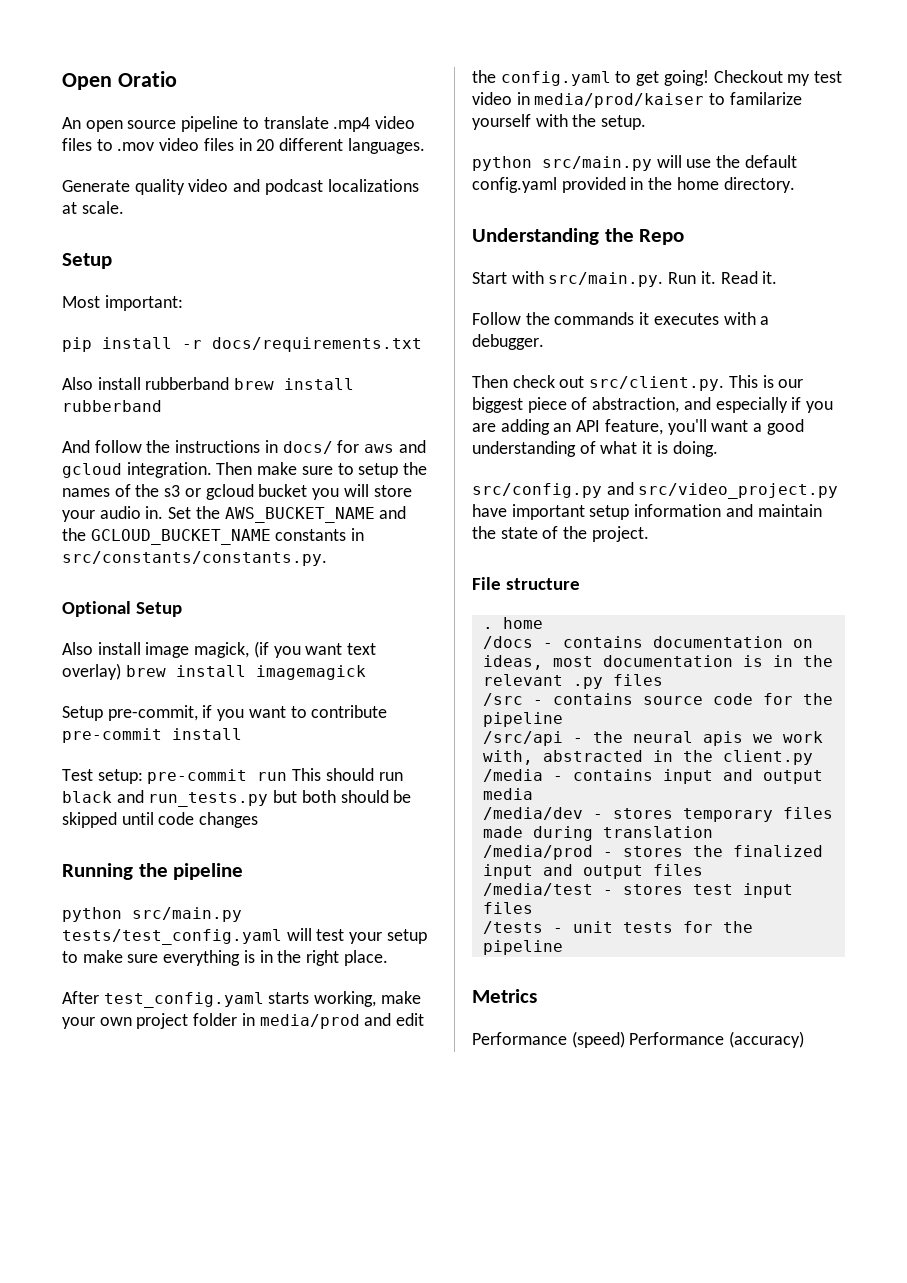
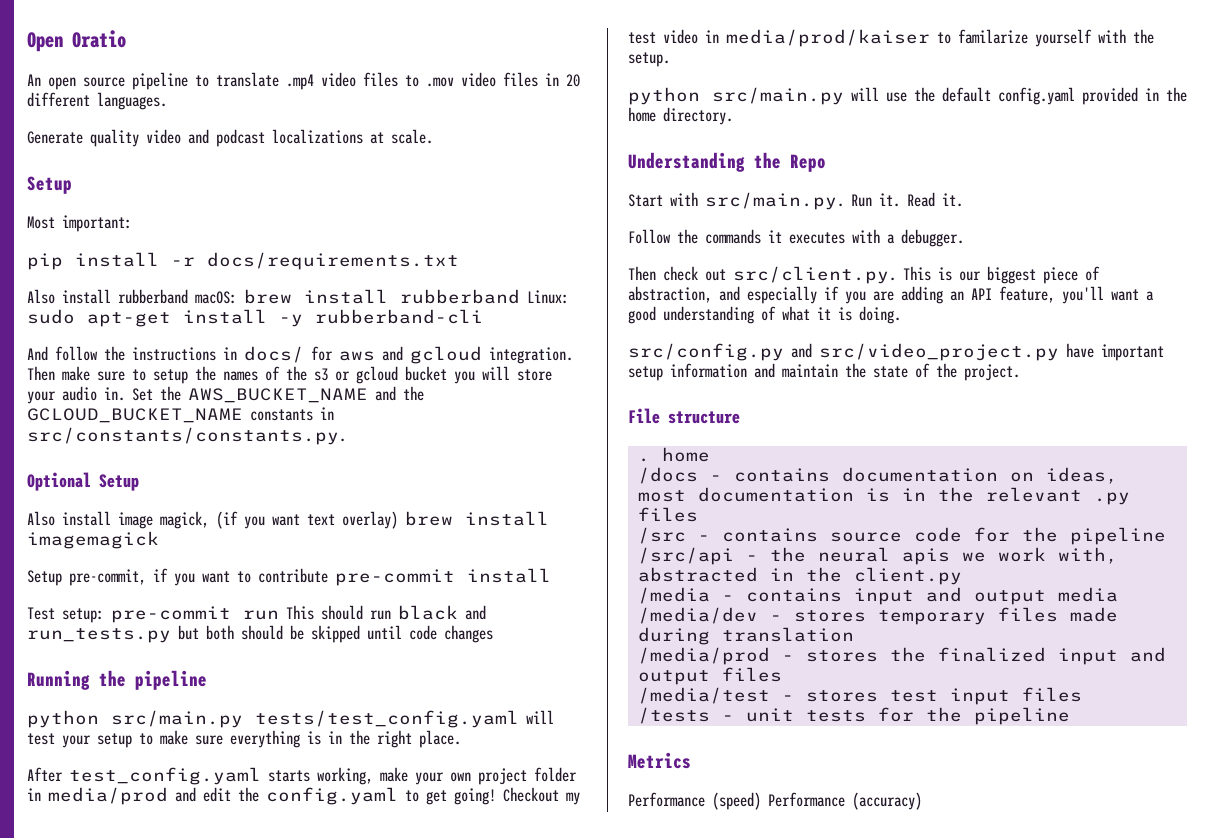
(230, 383) none -> [195,291,237,304] macOS:
(162, 406) none -> [527,290,569,304] [27,309,483,327] Linux: sudo apt-get install -y rubberband-cli

